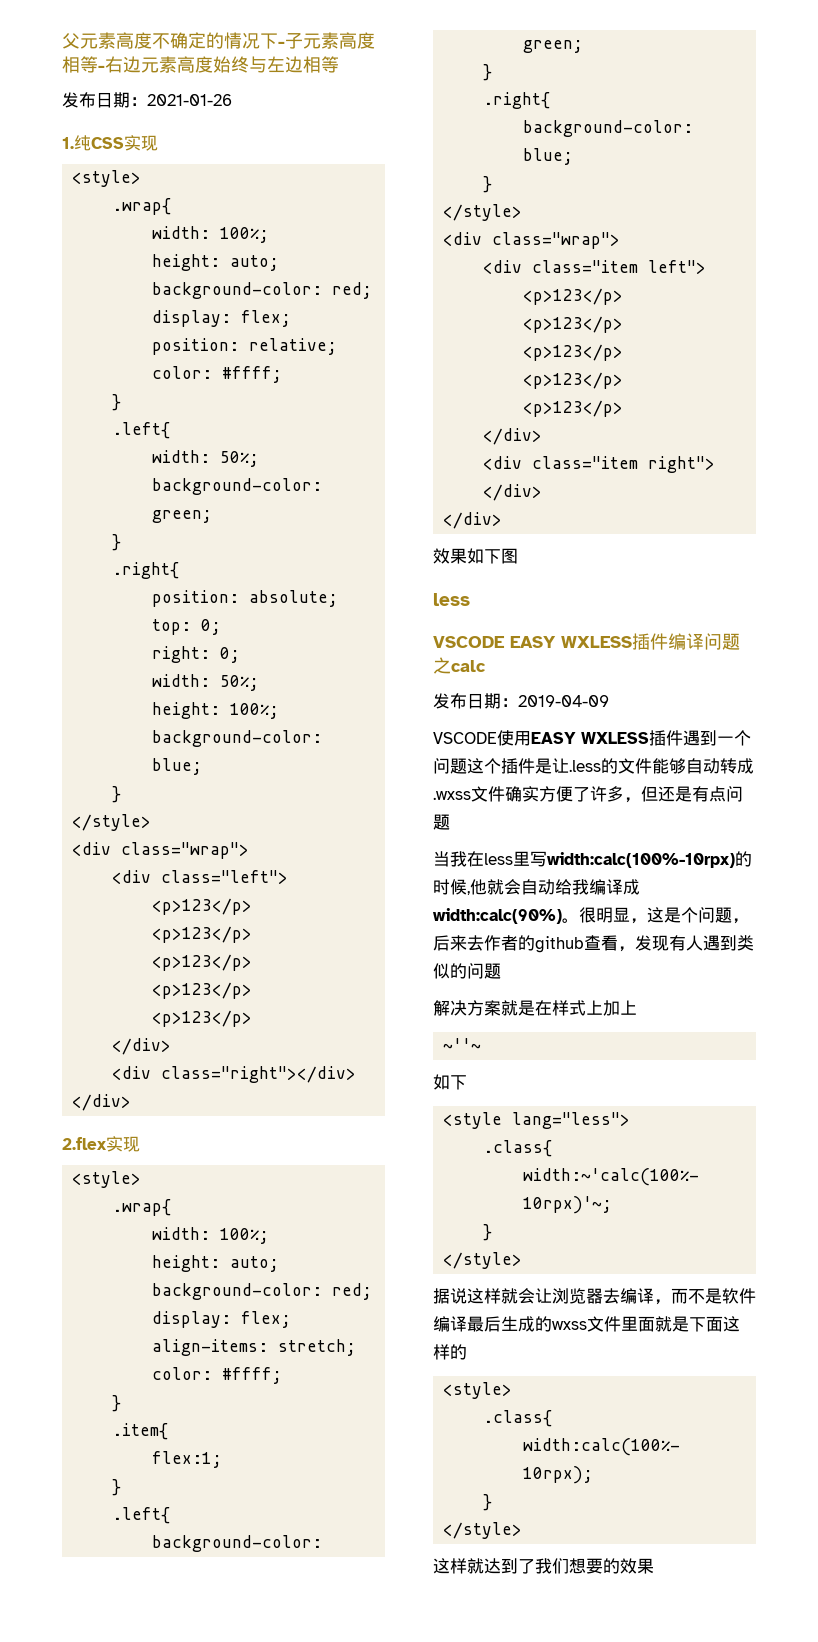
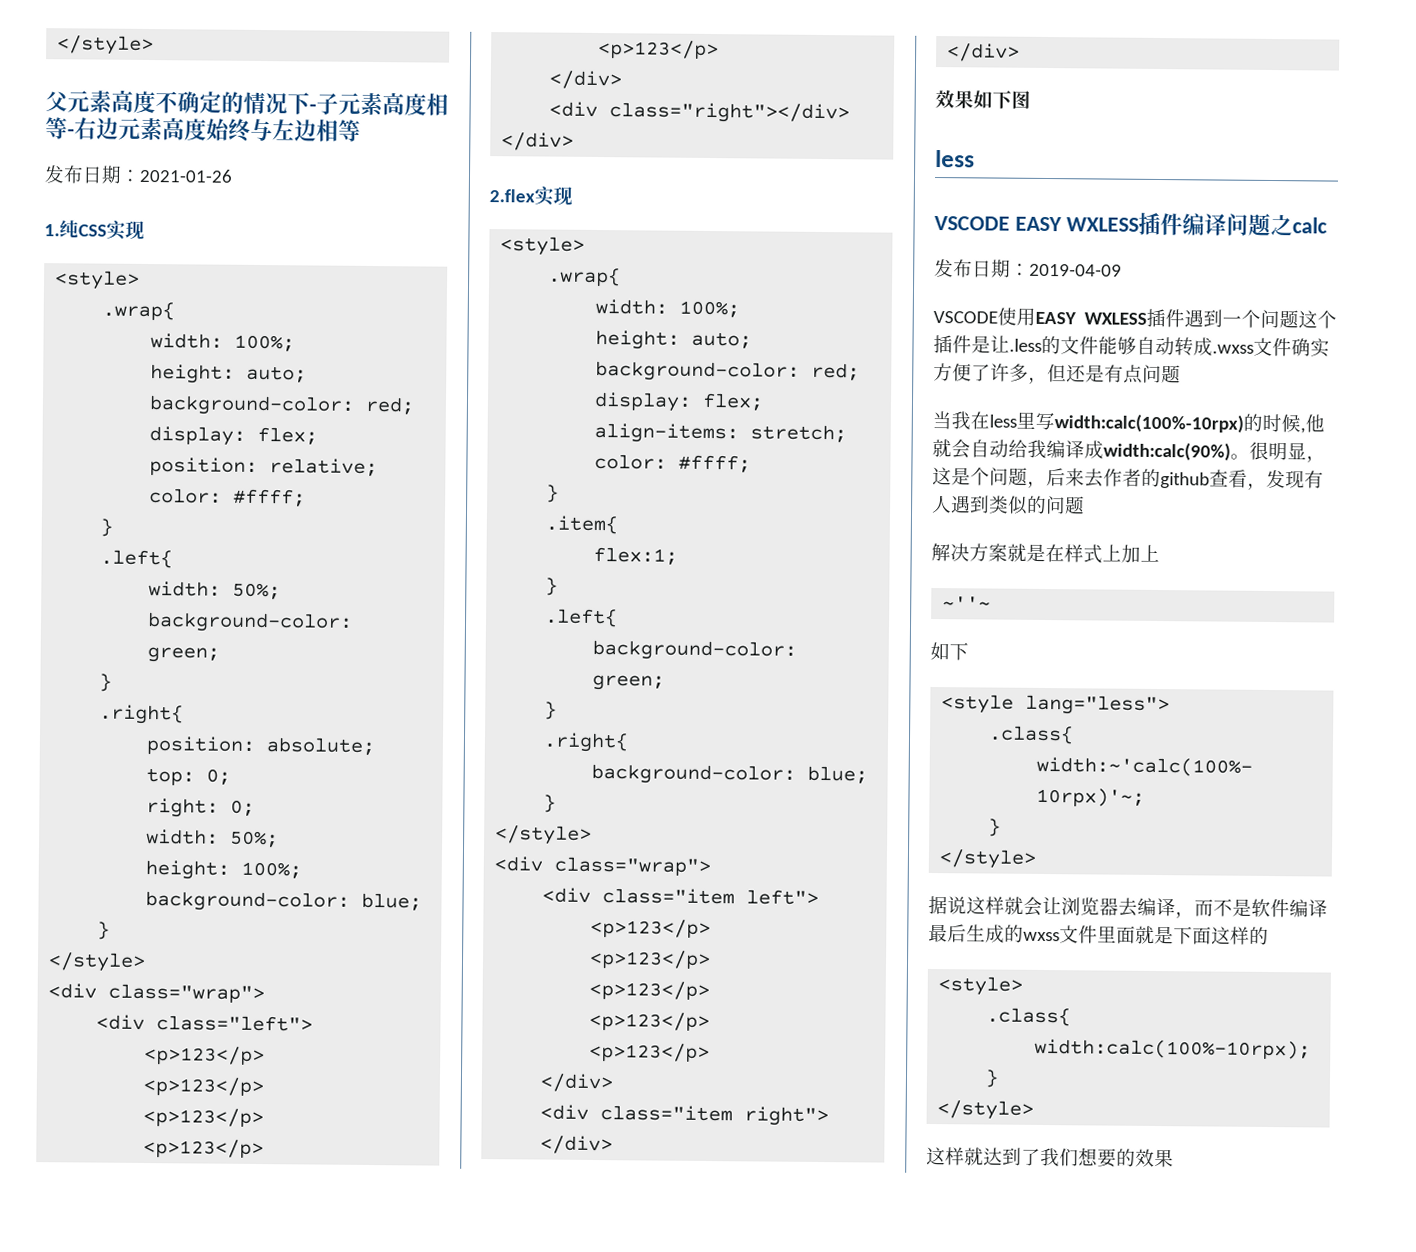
(62, 41) none -> [57,35,155,56] </style> //

